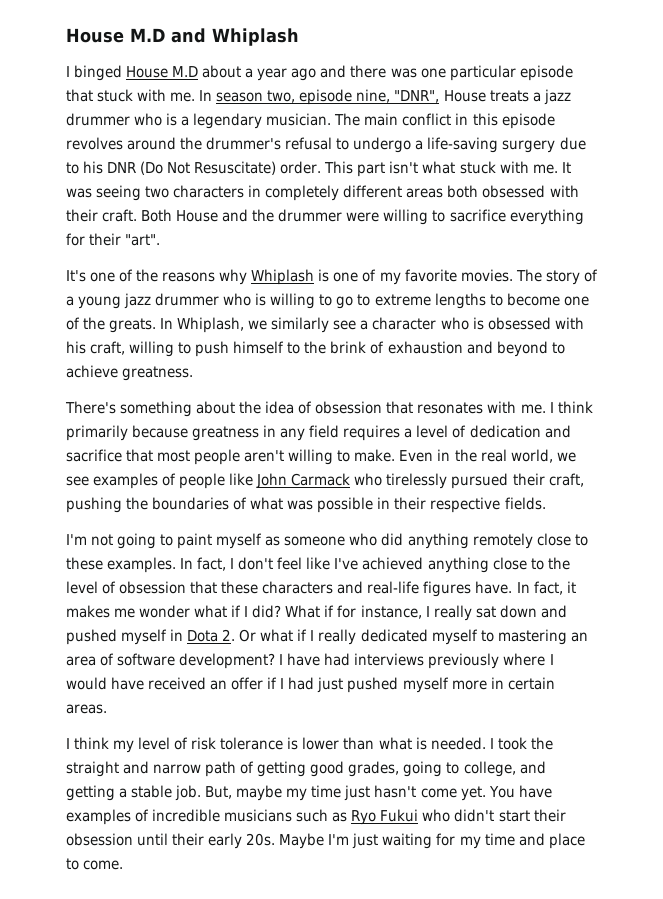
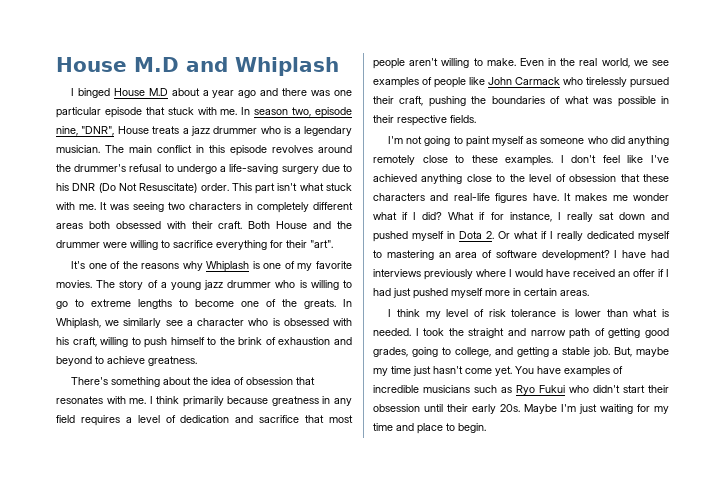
[180,557,227,571] In fact, -> (554, 160) none
[516,581,576,595] In fact, it -> [563,193,571,201] It
[83,860,124,870] come. -> [458,423,486,433] begin.

